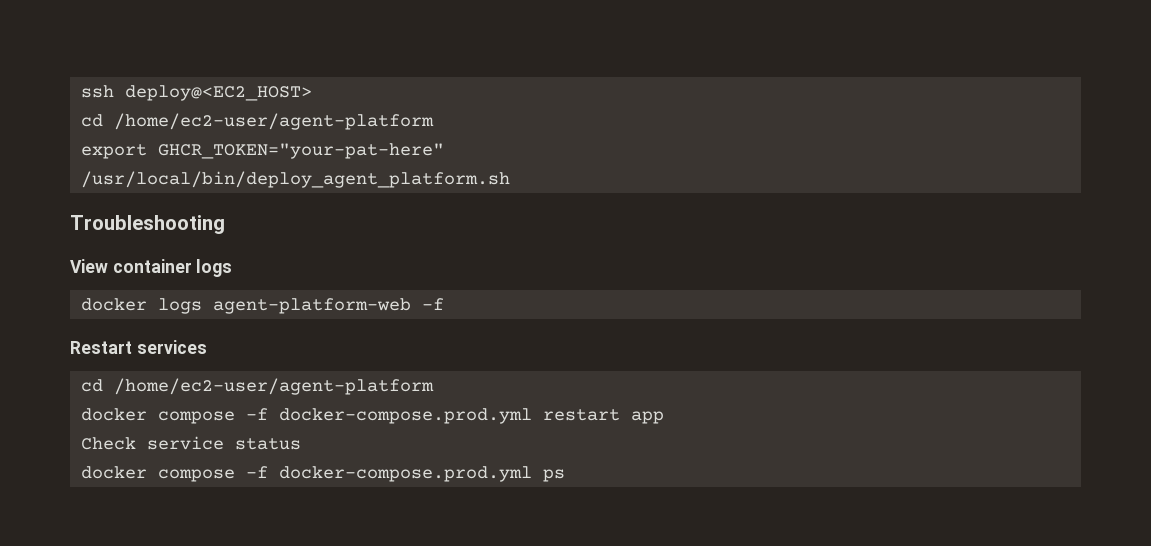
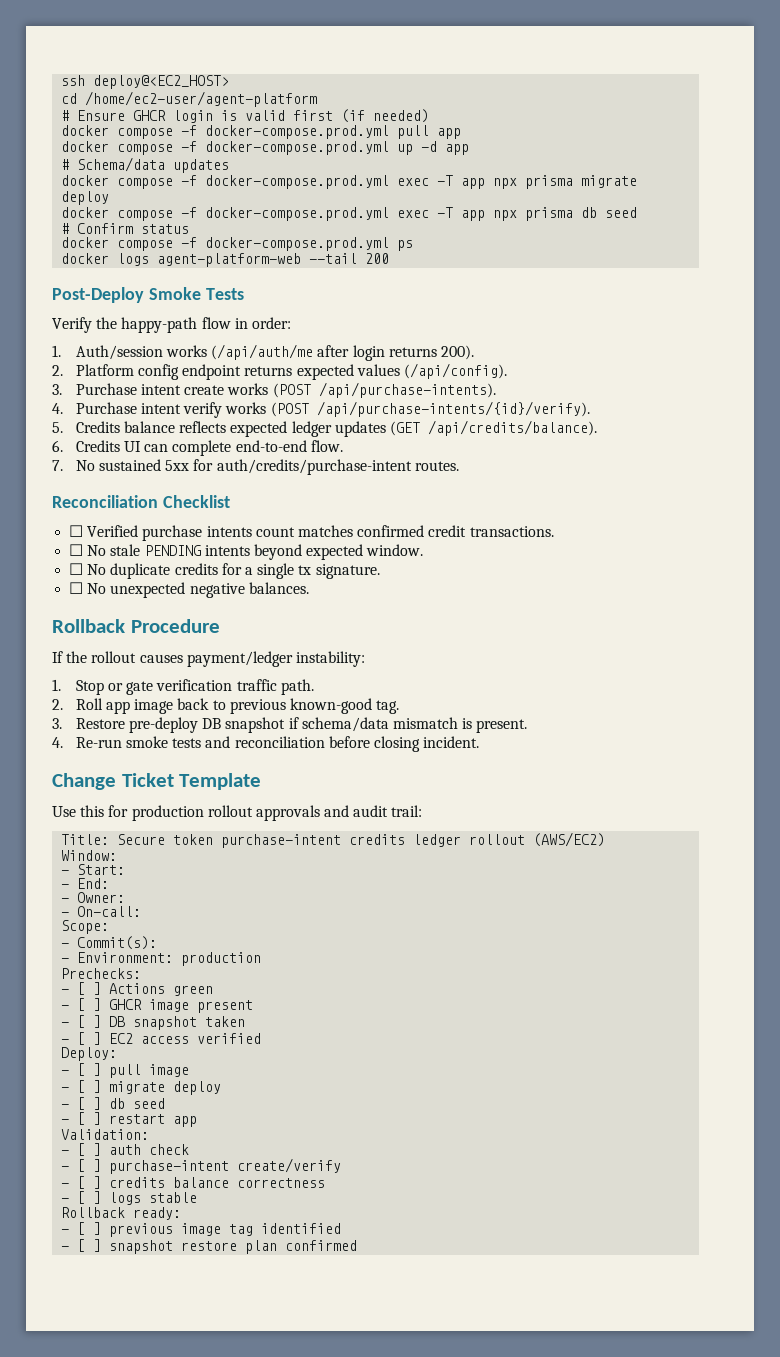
[80,143,444,159] [80,171,510,188] [70,215,225,234] [70,259,233,277] [80,298,444,314] [70,340,207,354] [80,378,434,395] [80,408,664,424] [80,436,224,450] export GHCR_TOKEN="your-pat-here" // /usr/local/bin/deploy_agent_platform.sh // Troubleshooting // View container logs // docker logs agent-platform-web -f // Restart services // cd /home/ec2-user/agent-platform // docker compose -f docker-compose.prod.yml restart app // Check service -> [61,109,430,123] [61,125,462,139] [61,141,470,155] [61,157,230,173] [61,175,638,189] [61,191,110,205] [61,207,638,221] [61,223,134,234] # Ensure GHCR login is valid first (if needed) // docker compose -f docker-compose.prod.yml pull app // docker compose -f docker-compose.prod.yml up -d app // # Schema/data updates // docker compose -f docker-compose.prod.yml exec -T app npx prisma migrate deploy // docker compose -f docker-compose.prod.yml exec -T app npx prisma db seed // # Confirm
(565, 475) none -> [61,253,390,267] [52,287,244,303] [52,317,291,333] [52,344,474,361] [52,363,507,380] [52,382,496,398] [52,401,590,418] [52,420,597,437] [52,440,343,456] [52,459,459,475] [52,495,230,508] [69,525,554,541] [69,544,424,560] [69,563,380,579] [69,582,309,598] [52,619,220,633] [52,651,365,667] [52,679,314,695] [52,698,400,714] [52,717,528,733] [52,736,480,752] [52,773,262,790] [52,805,423,821] [61,832,606,848] [61,850,118,861] [61,864,126,875] [61,878,110,889] [61,892,126,903] [61,906,142,917] [61,920,110,934] [61,936,158,950] [61,952,262,966] [61,968,142,979] [61,982,214,996] [61,998,254,1013] [61,1015,246,1030] [61,1032,262,1045] [61,1047,118,1061] [61,1063,190,1078] [61,1080,222,1095] [61,1097,166,1110] [61,1112,198,1127] [61,1129,150,1140] [61,1143,190,1156] [61,1158,342,1174] [61,1176,326,1189] [61,1191,198,1205] [61,1207,182,1220] [61,1222,342,1237] [61,1239,358,1254] // docker logs agent-platform-web --tail 200 // Post-Deploy Smoke Tests // Verify the happy-path flow in order: // 1. Auth/session works (/api/auth/me after login returns 200). // 2. Platform config endpoint returns expected values (/api/config). // 3. Purchase intent create works (POST /api/purchase-intents). // 4. Purchase intent verify works (POST /api/purchase-intents/{id}/verify). // 5. Credits balance reflects expected ledger updates (GET /api/credits/balance). // 6. Credits UI can complete end-to-end flow. // 7. No sustained 5xx for auth/credits/purchase-intent routes. // Reconciliation Checklist // ☐ Verified purchase intents count matches confirmed credit transactions. // ☐ No stale PENDING intents beyond expected window. // ☐ No duplicate credits for a single tx signature. // ☐ No unexpected negative balances. // Rollback Procedure // If the rollout causes payment/ledger instability: // 1. Stop or gate verification traffic path. // 2. Roll app image back to previous known-good tag. // 3. Restore pre-deploy DB snapshot if schema/data mismatch is present. // 4. Re-run smoke tests and reconciliation before closing incident. // Change Ticket Template // Use this for production rollout approvals and audit trail: // Title: Secure token purchase-intent credits ledger rollout (AWS/EC2) // Window: // - Start: // - End: // - Owner: // - On-call: // Scope: // - Commit(s): // - Environment: production // Prechecks: // - [ ] Actions green // - [ ] GHCR image present // - [ ] DB snapshot taken // - [ ] EC2 access verified // Deploy: // - [ ] pull image // - [ ] migrate deploy // - [ ] db seed // - [ ] restart app // Validation: // - [ ] auth check // - [ ] purchase-intent create/verify // - [ ] credits balance correctness // - [ ] logs stable // Rollback ready: // - [ ] previous image tag identified // - [ ] snapshot restore plan confirmed

